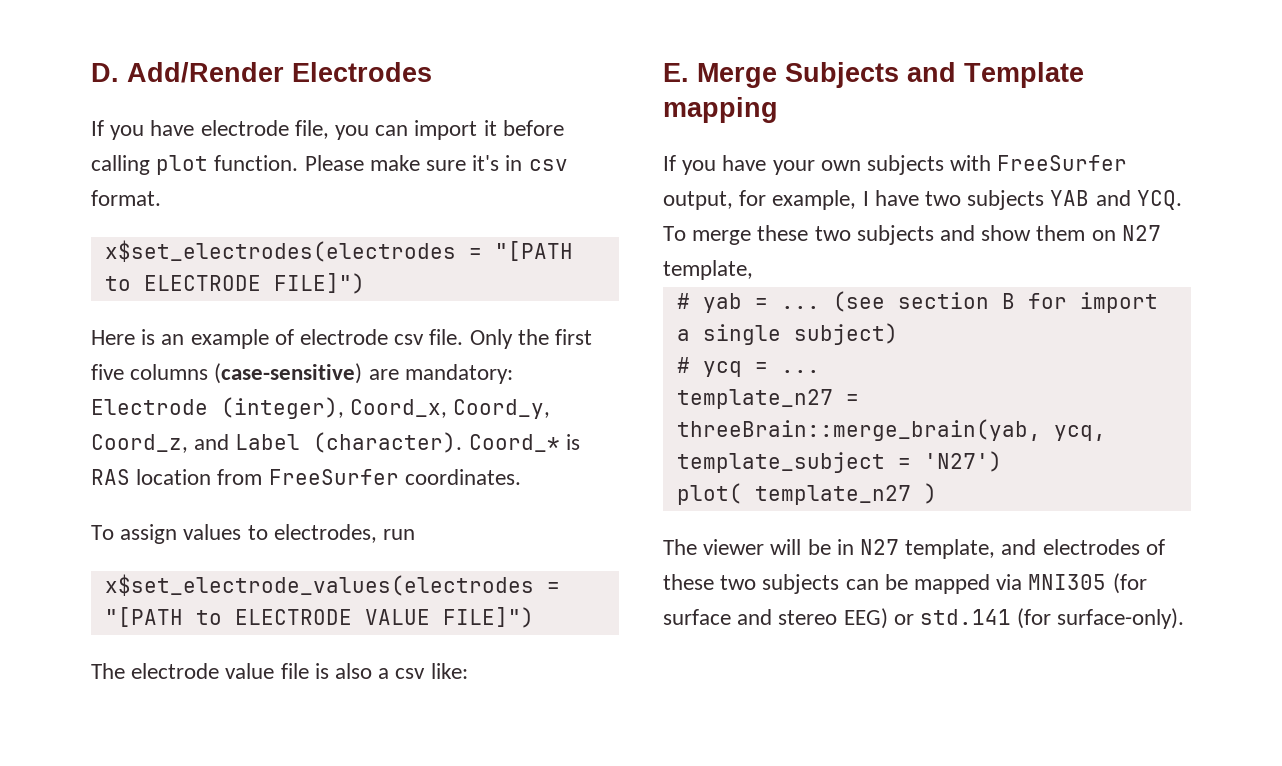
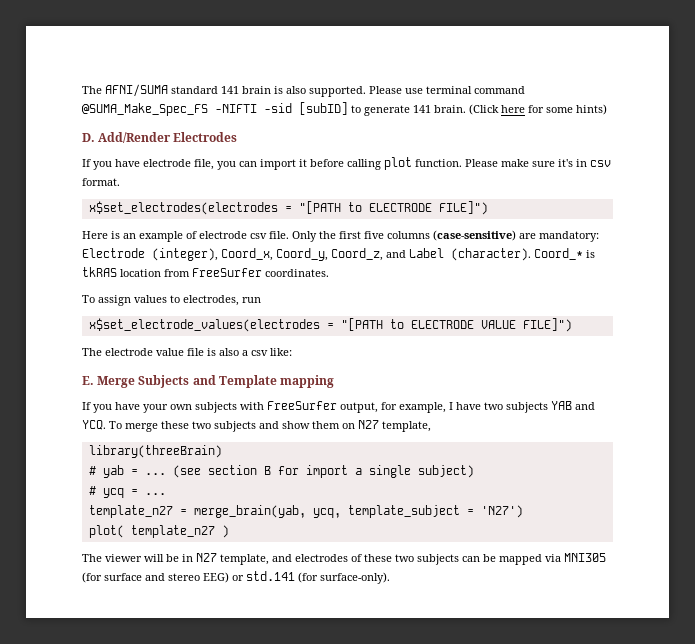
(91, 72) none -> [82,84,525,97] [82,102,607,116] The AFNI/SUMA standard 141 brain is also supported. Please use terminal command @SUMA_Make_Spec_FS -NIFTI -sid [subID] to generate 141 brain. (Click here for some hints) //
[91,469,130,485] RAS -> [82,267,117,277] tkRAS
(753, 270) none -> [88,445,222,458] // library(threeBrain)
[676,419,1041,441] threeBrain::merge_brain(yab, -> [193,505,306,518] merge_brain(yab,

